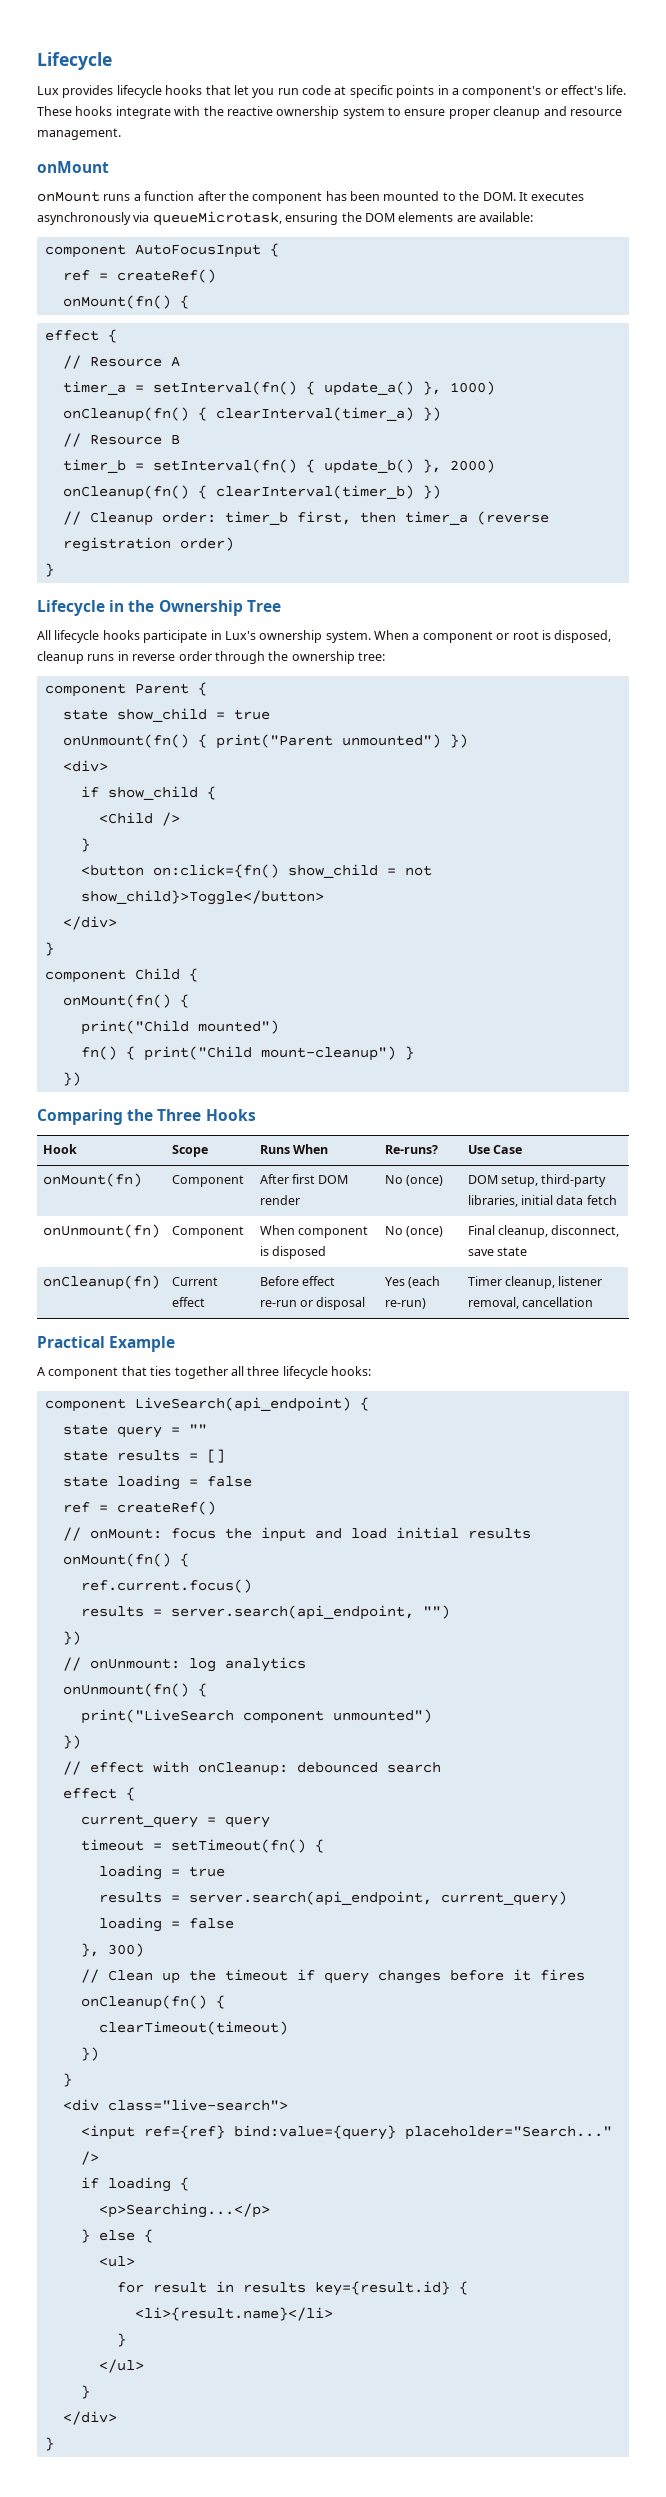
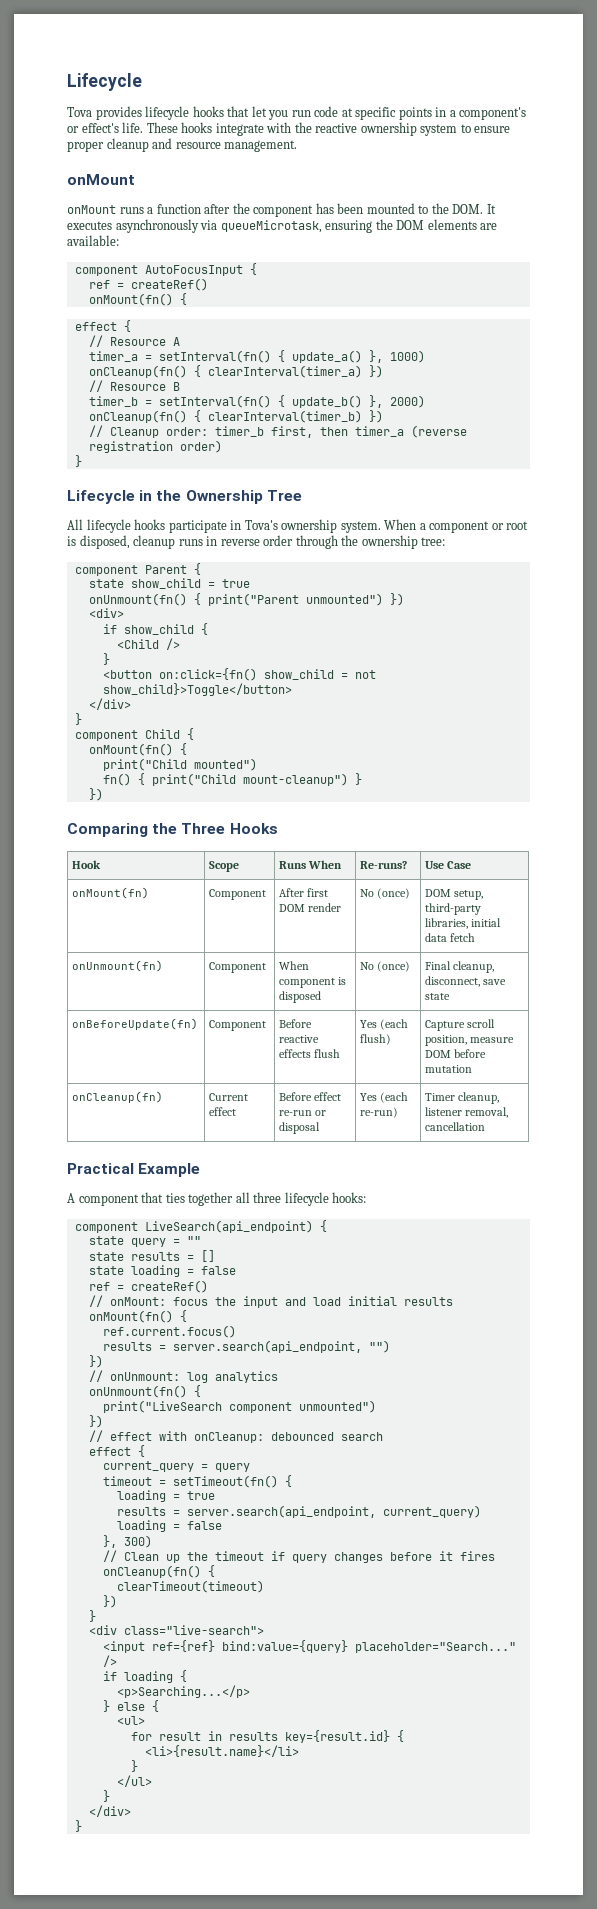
[37,86,59,95] Lux -> [67,107,92,117] Tova
[224,631,256,640] Lux's -> [244,520,278,530] Tova's
(528, 1251) none -> [72,1018,199,1030] [209,1020,267,1031] [279,1019,313,1028] [279,1035,320,1043] [279,1049,341,1058] [360,1019,409,1030] [360,1034,392,1045] [425,1019,496,1031] [425,1035,515,1046] [425,1049,487,1058] [425,1065,473,1073] // onBeforeUpdate(fn) | Component | Before reactive effects flush | Yes (each flush) | Capture scroll position, measure DOM before mutation

